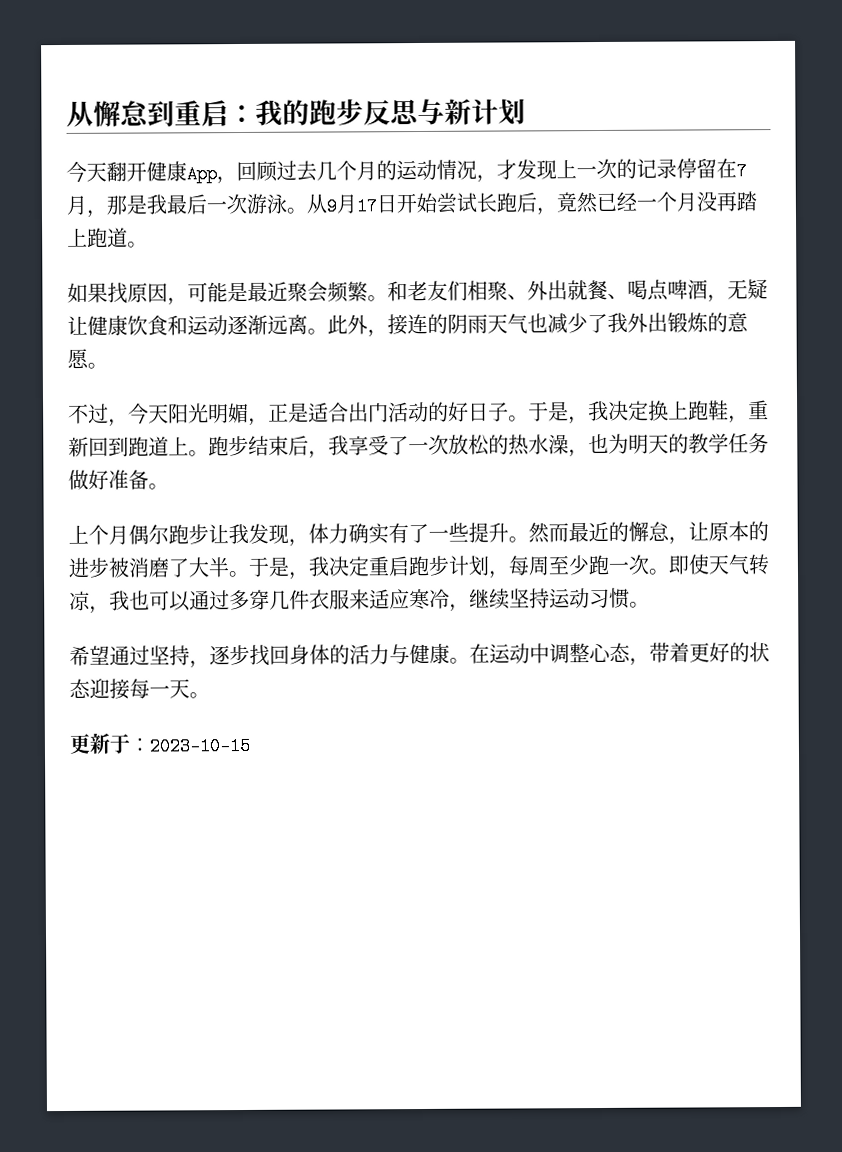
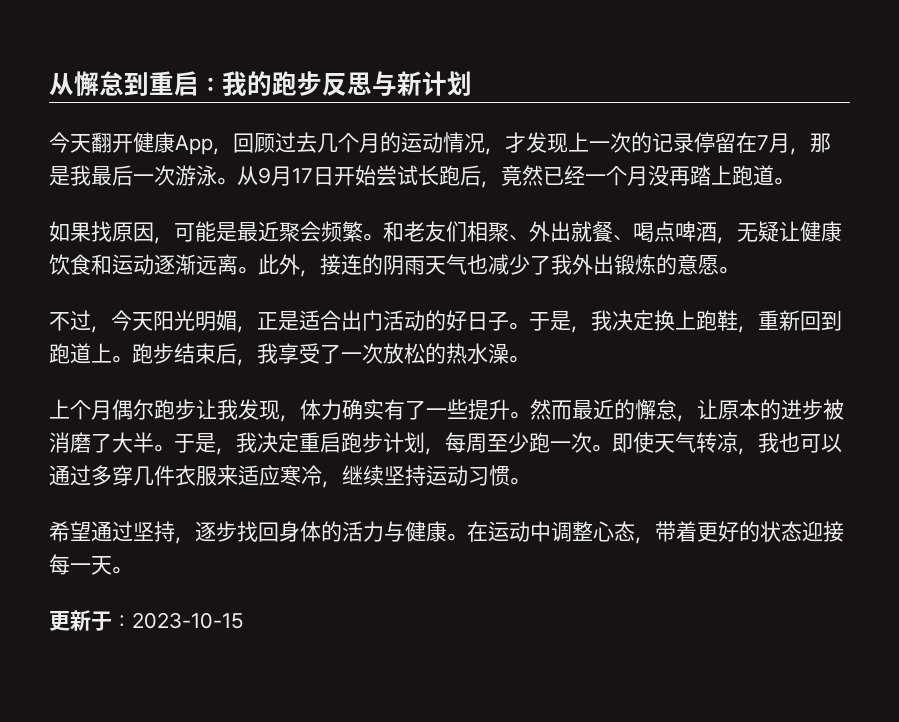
[568,433,769,458] [68,469,149,490] ，也为明天的教学任务做好准备 -> (509, 353) none

